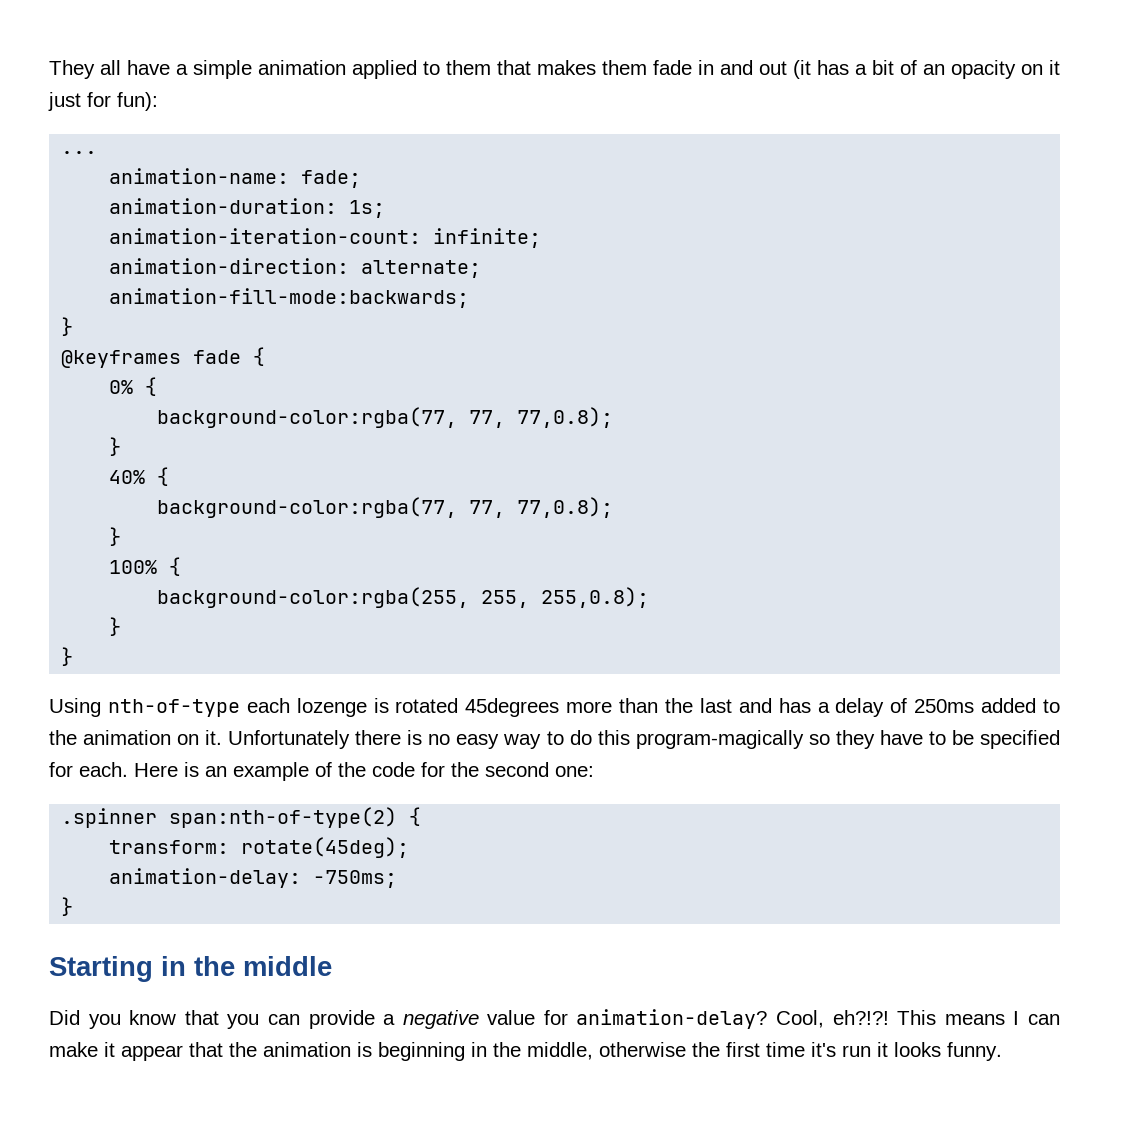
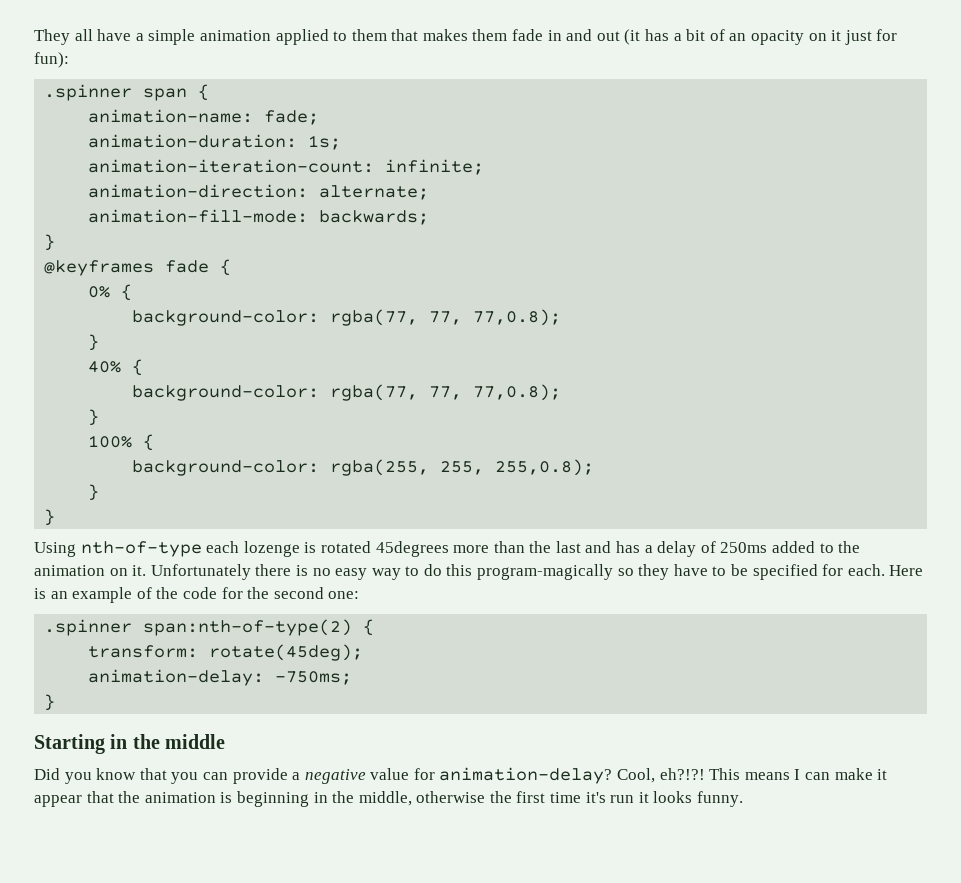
[61,151,98,154] ... -> [44,84,210,101] .spinner span {
[109,288,470,308] animation-fill-mode:backwards; -> [88,209,430,225] animation-fill-mode: backwards;
[157,407,458,428] background-color:rgba(77, -> [132,309,419,326] background-color: rgba(77,
[157,497,458,518] background-color:rgba(77, -> [132,384,419,401] background-color: rgba(77,
[157,587,470,608] background-color:rgba(255, -> [132,459,430,476] background-color: rgba(255,

